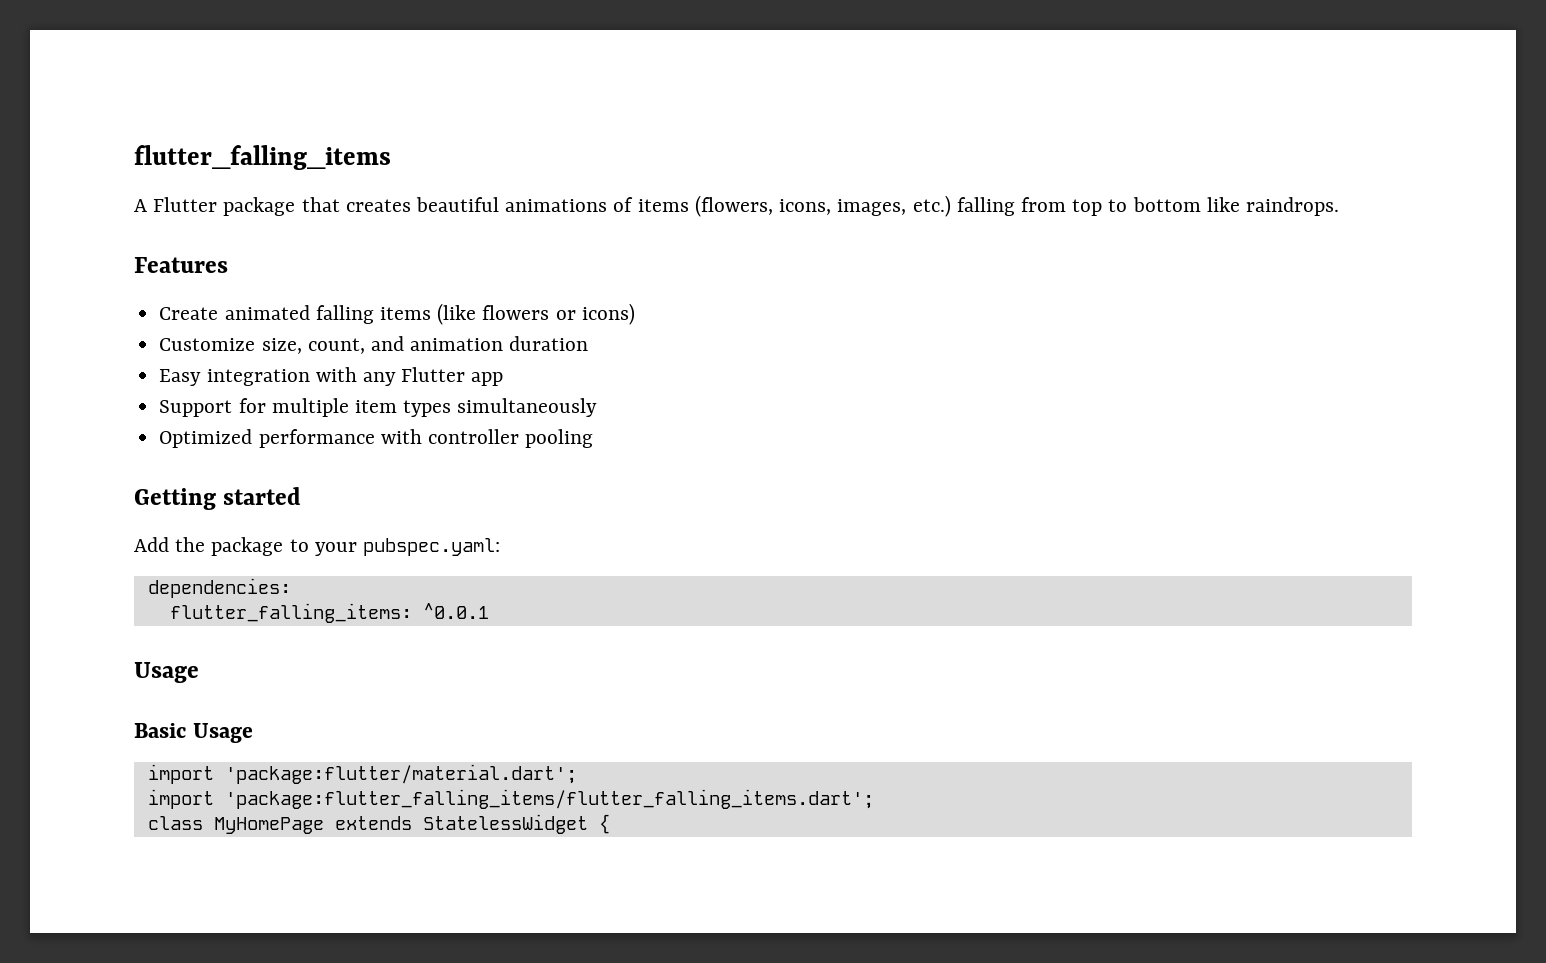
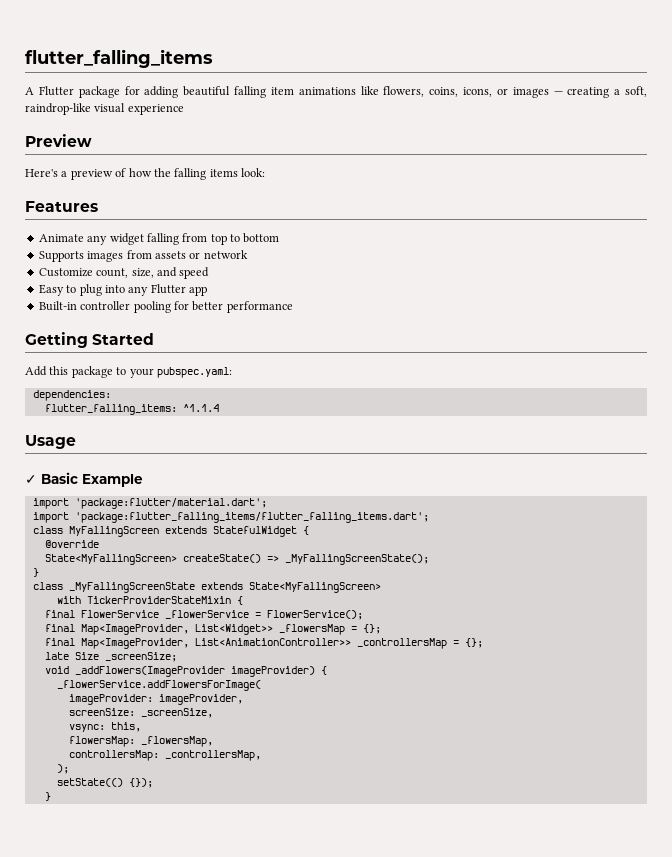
[301,195,951,217] that creates beautiful animations of items (flowers, icons, images, etc.) -> [124,86,647,98] [25,103,184,115] [25,134,92,147] [25,168,265,180] [25,201,98,212] [38,233,144,245] for adding beautiful falling item animations like flowers, coins, icons, or images — creating a soft, raindrop-like visual experience // Preview // Here's a preview of how the falling items look: // Features // Animate any widget
[1206,197,1339,216] [134,257,228,273] [159,303,635,325] [159,336,589,354] [159,367,504,386] [159,398,598,417] [159,429,422,448] like raindrops. // Features // Create animated falling items (like flowers or icons) // Customize size, count, and animation duration // Easy integration with any Flutter app // Support for multiple item types simultaneously // Optimized performance with -> [38,250,248,262] [38,267,210,279] [38,284,207,296] [38,301,77,311] // Supports images from assets or network // Customize count, size, and speed // Easy to plug into any Flutter app // Built-in
(594, 438) none -> [173,301,293,313] for better performance
[223,487,302,505] started -> [92,333,155,345] Started
[175,537,206,552] the -> [49,366,69,375] this
[422,603,489,619] [134,662,199,683] [134,723,253,743] ^0.0.1 // Usage // Basic Usage -> [182,404,219,412] [25,435,76,449] [25,472,143,487] ^1.1.4 // Usage // ✓ Basic Example
[213,814,610,834] MyHomePage extends StatelessWidget { -> [68,526,309,537] [44,540,99,548] [44,554,429,565] [32,568,39,577] [32,582,381,593] [56,596,243,605] [44,610,363,620] [44,624,381,635] [44,638,483,649] [44,652,177,662] [44,666,327,677] [56,680,261,691] [68,694,243,705] [68,708,213,718] [68,722,141,732] [68,736,213,747] [68,750,261,761] [56,764,69,774] [56,778,153,788] [44,792,51,801] MyFallingScreen extends StatefulWidget { // @override // State<MyFallingScreen> createState() => _MyFallingScreenState(); // } // class _MyFallingScreenState extends State<MyFallingScreen> // with TickerProviderStateMixin { // final FlowerService _flowerService = FlowerService(); // final Map<ImageProvider, List<Widget>> _flowersMap = {}; // final Map<ImageProvider, List<AnimationController>> _controllersMap = {}; // late Size _screenSize; // void _addFlowers(ImageProvider imageProvider) { // _flowerService.addFlowersForImage( // imageProvider: imageProvider, // screenSize: _screenSize, // vsync: this, // flowersMap: _flowersMap, // controllersMap: _controllersMap, // ); // setState(() {}); // }

